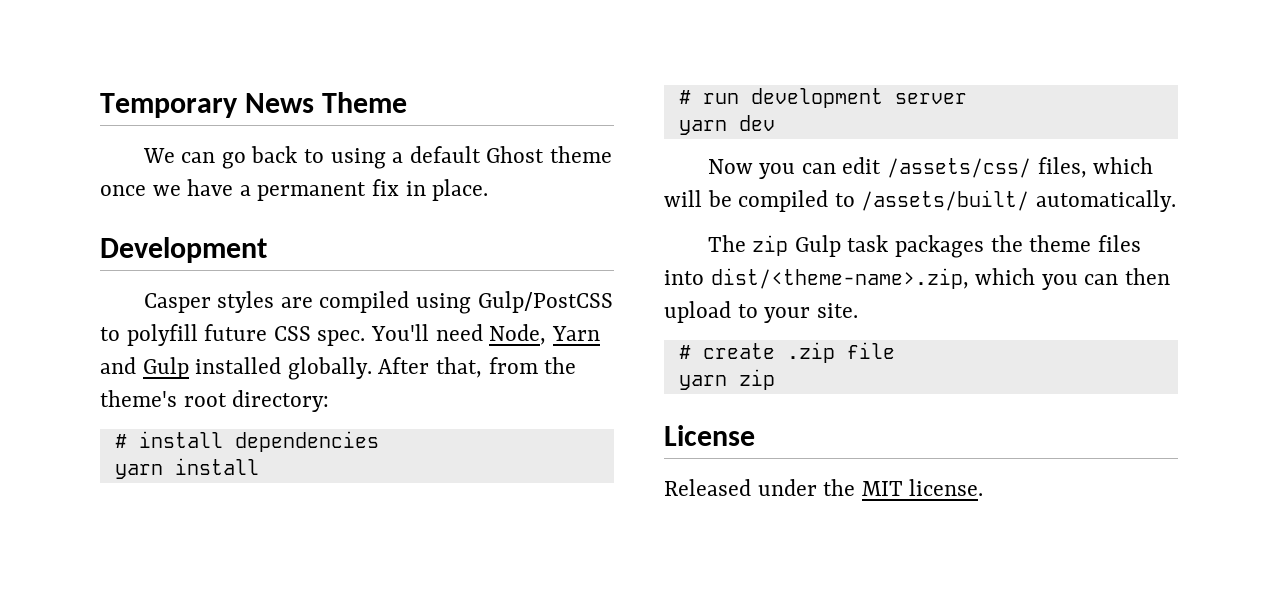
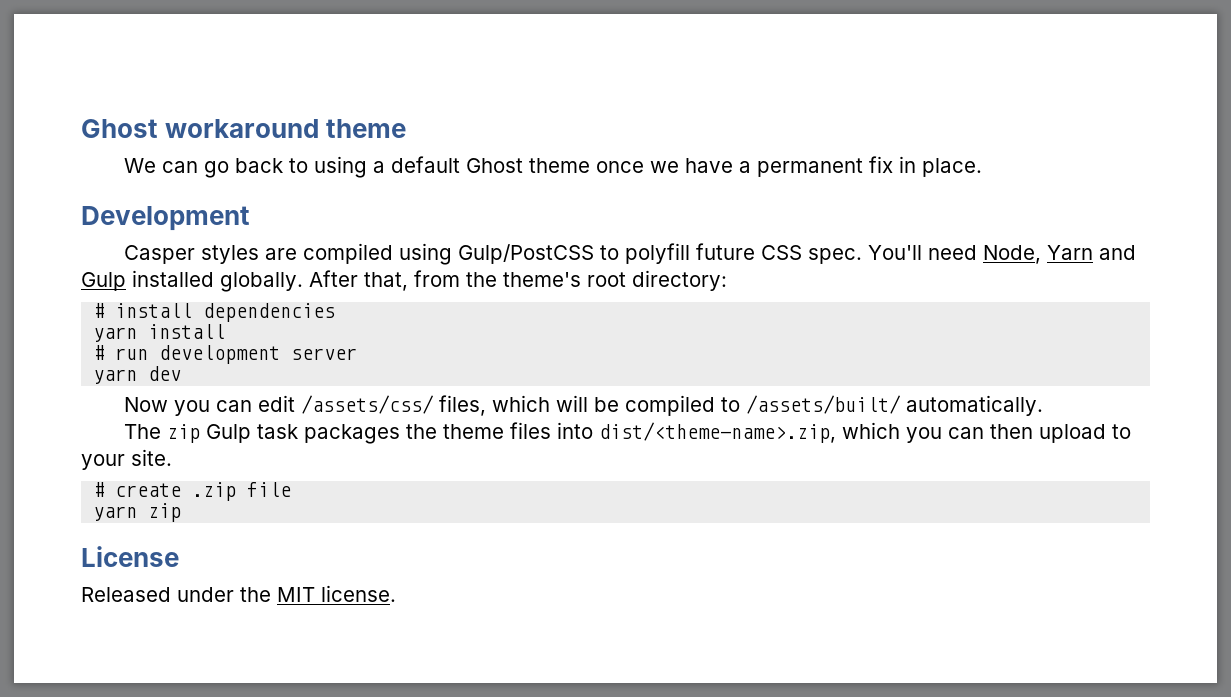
[100,92,408,118] Temporary News Theme -> [81,119,407,138] Ghost workaround theme

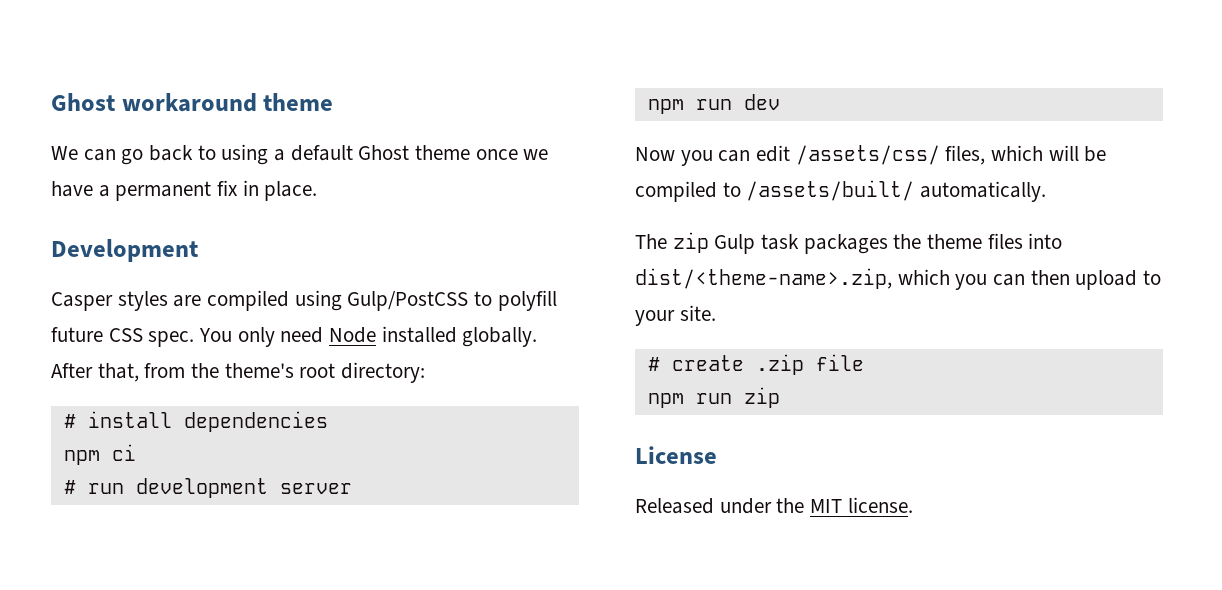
[868,245,1137,264] [81,272,126,291] You'll need Node, Yarn and Gulp -> [199,327,377,347] You only need Node
[93,324,226,342] yarn install -> [63,444,136,465] npm ci
[93,369,138,384] yarn -> [647,99,732,114] npm run
[93,506,138,521] yarn -> [647,393,732,408] npm run

